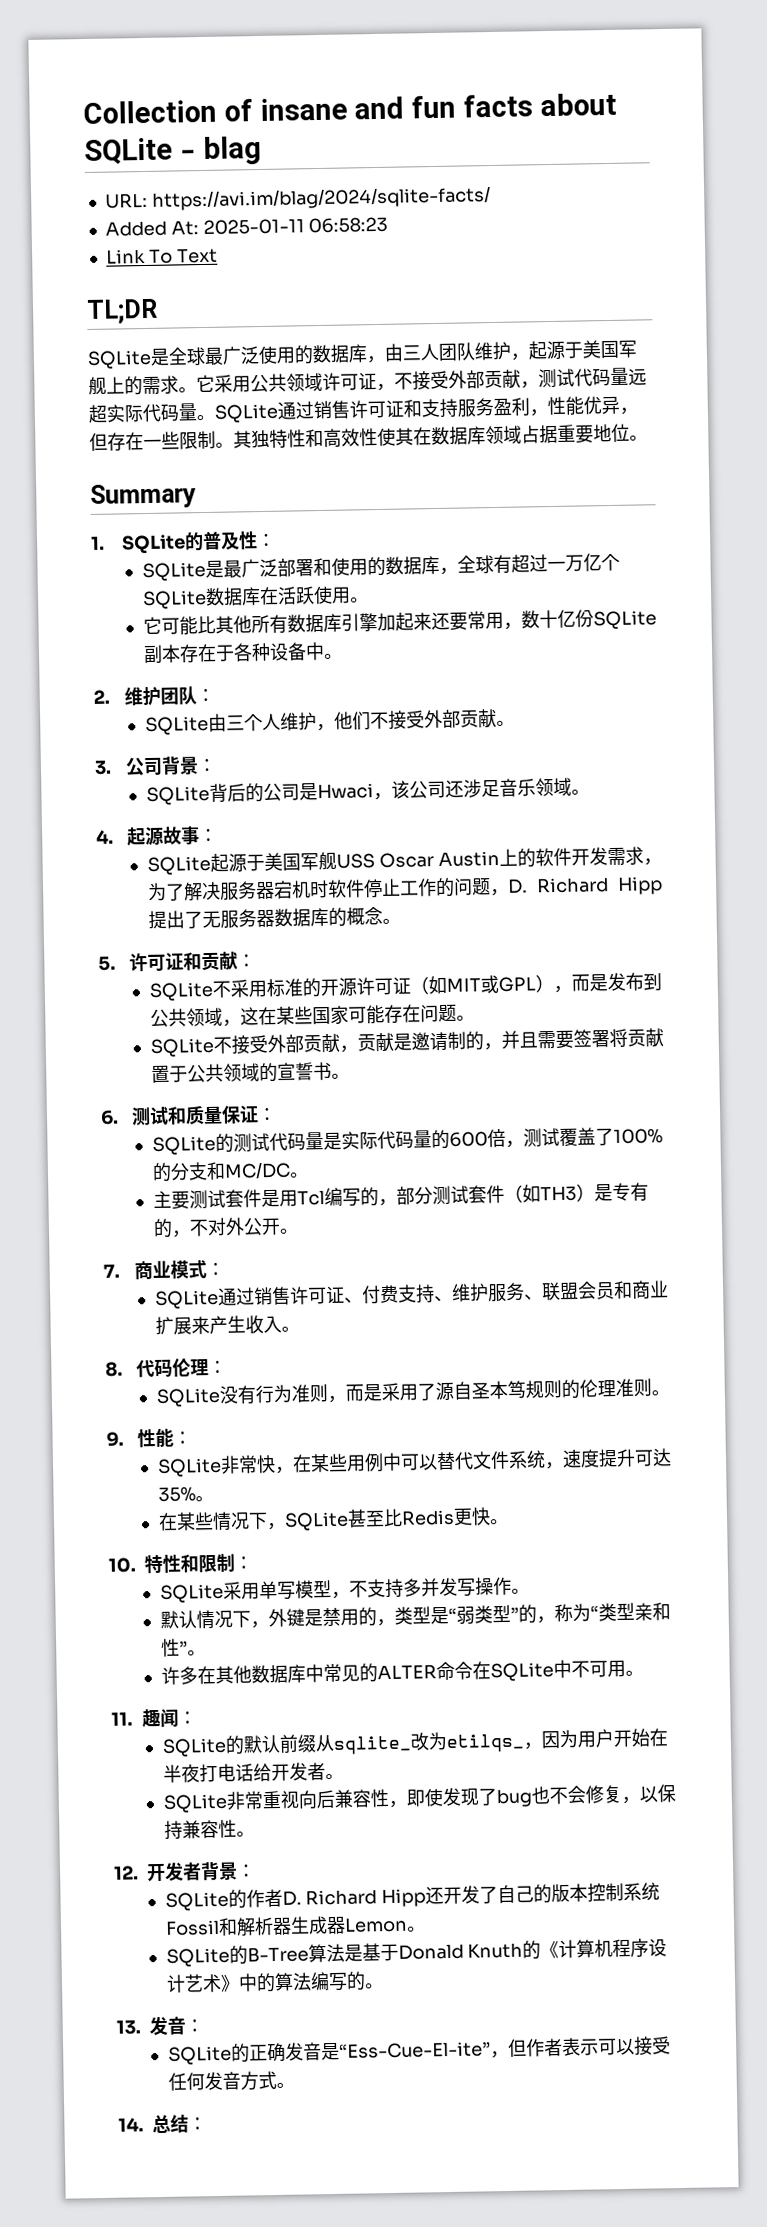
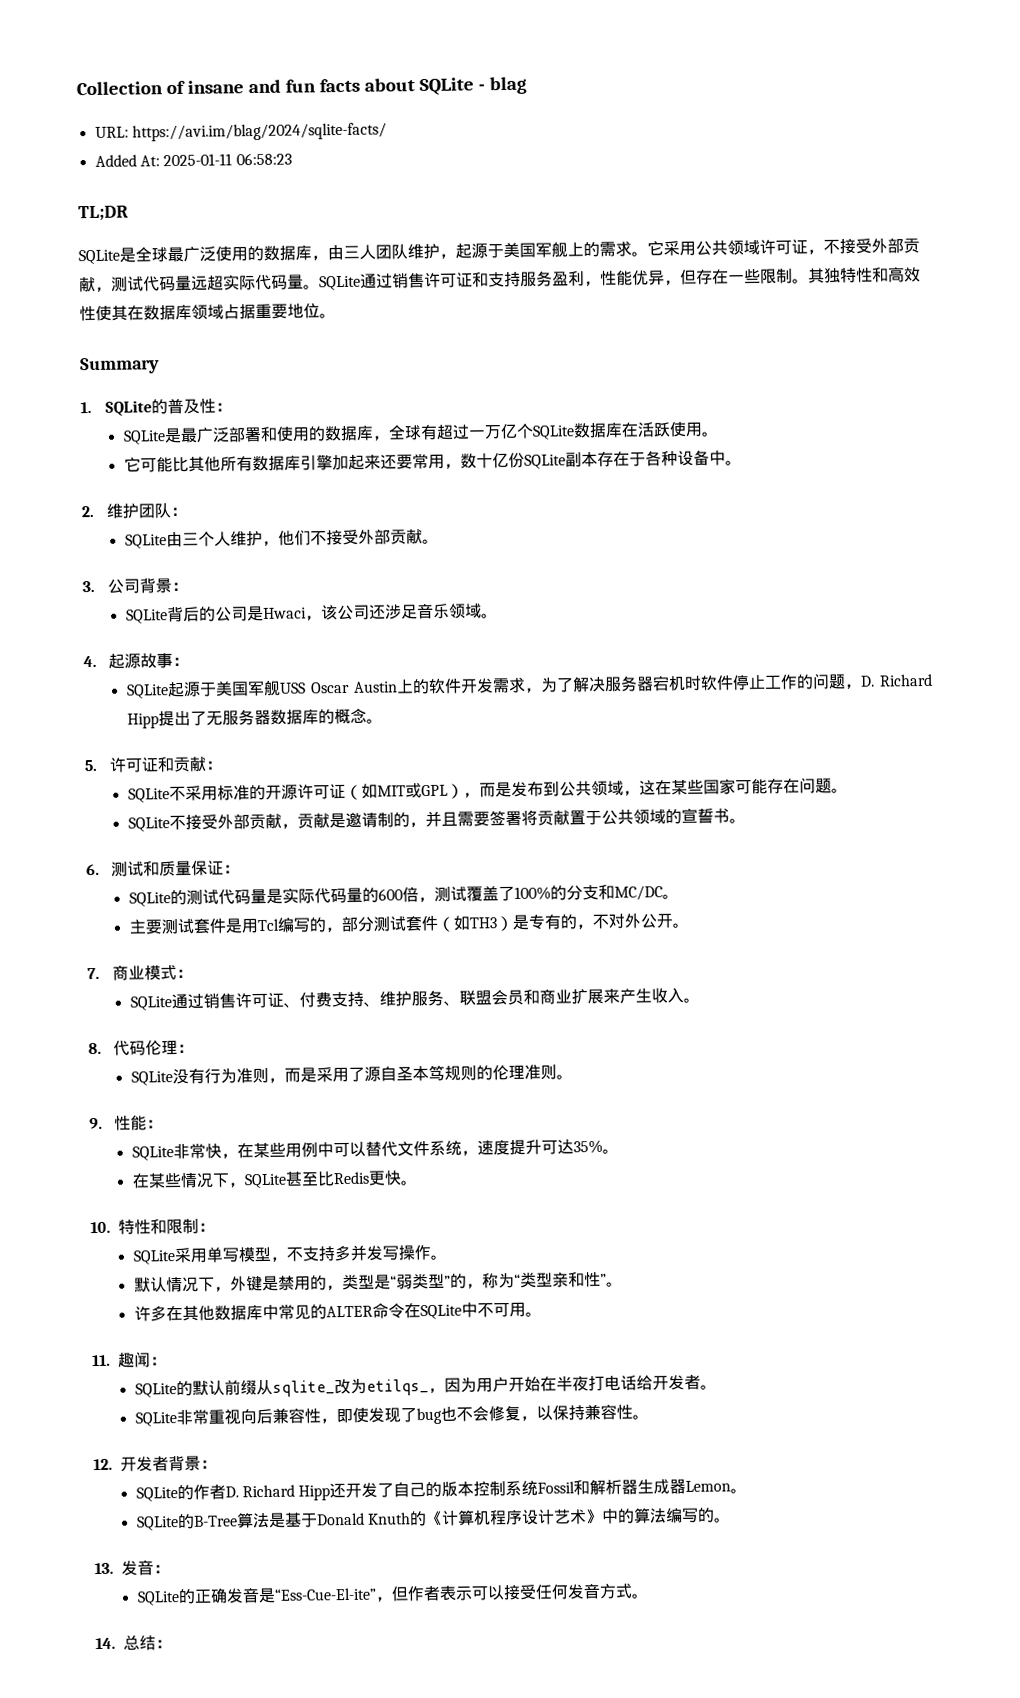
[105,247,218,264] // Link To Text -> (292, 159) none

